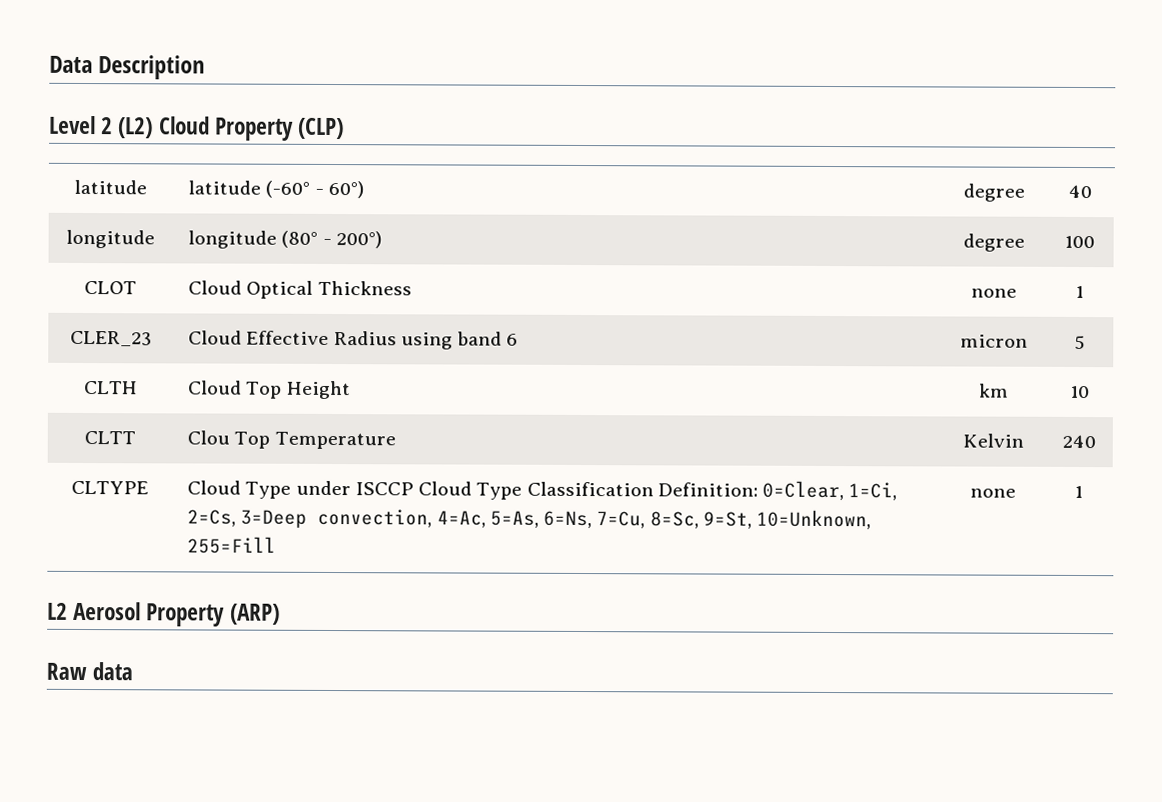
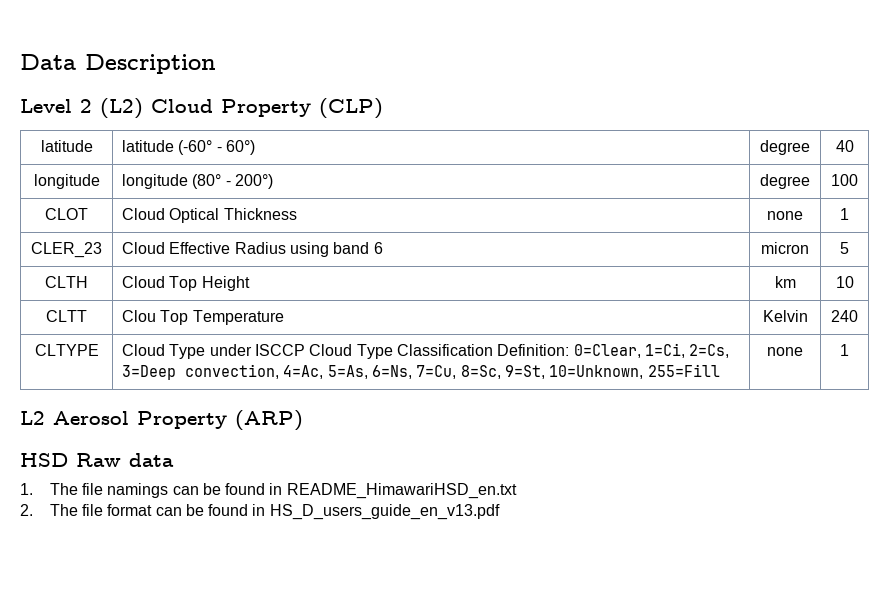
(280, 614) none -> [20,453,68,467] HSD
(134, 671) none -> [20,483,517,499] [20,504,500,520] // 1. The file namings can be found in README_HimawariHSD_en.txt // 2. The file format can be found in HS_D_users_guide_en_v13.pdf

